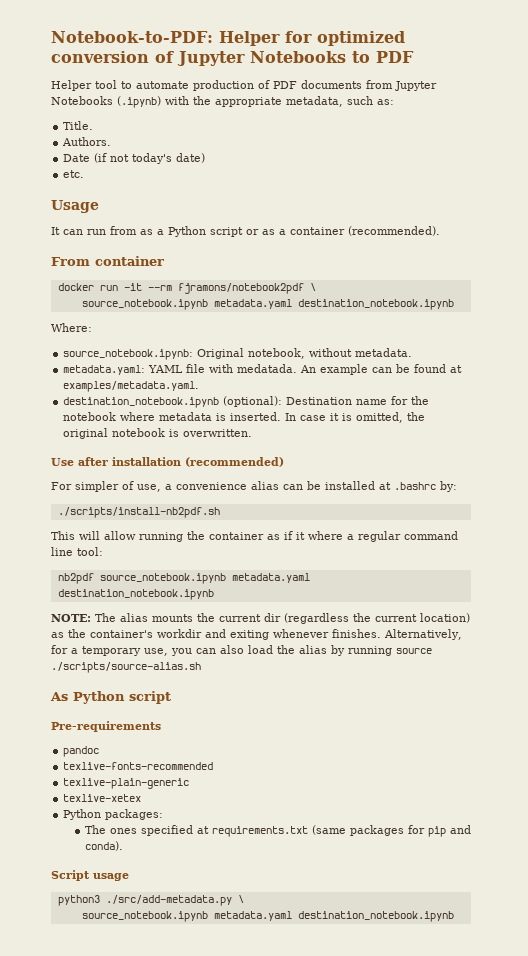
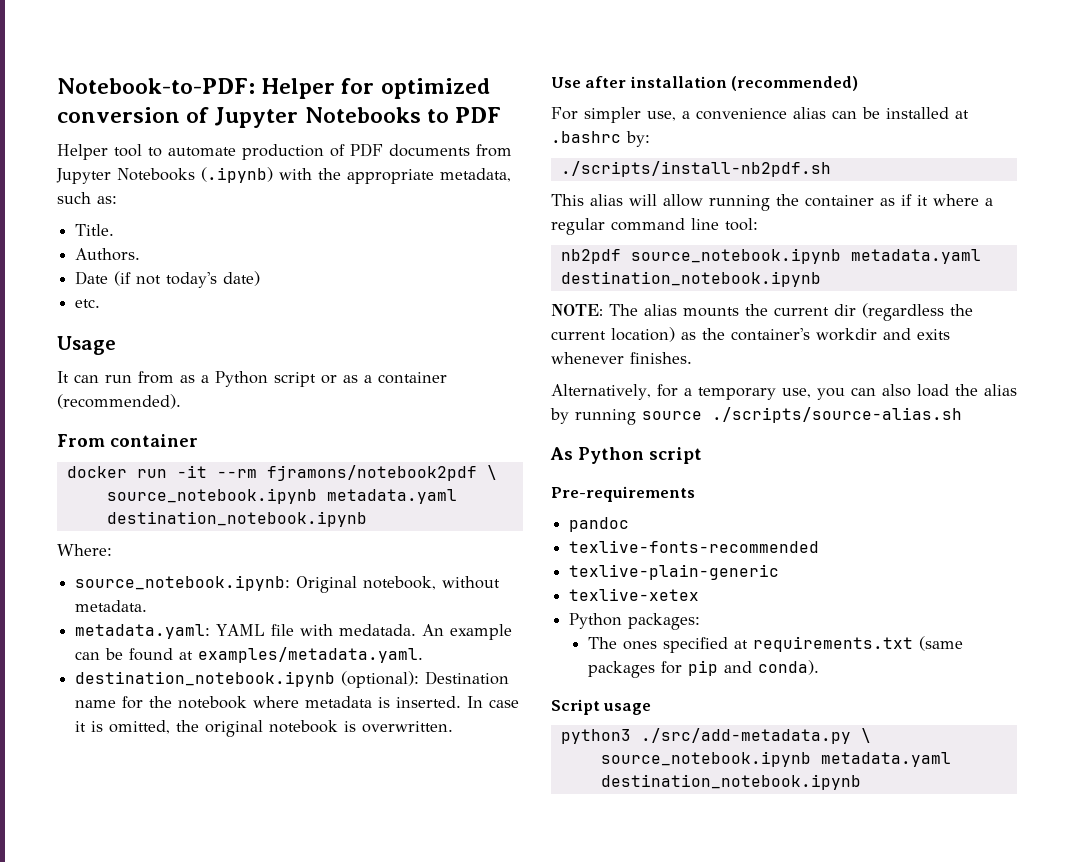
[122,481,134,490] of -> (641, 115) none
(75, 535) none -> [590,194,623,206] alias
[230,630,269,640] exiting -> [917,329,950,340] exits
(381, 633) none -> (692, 358) //

